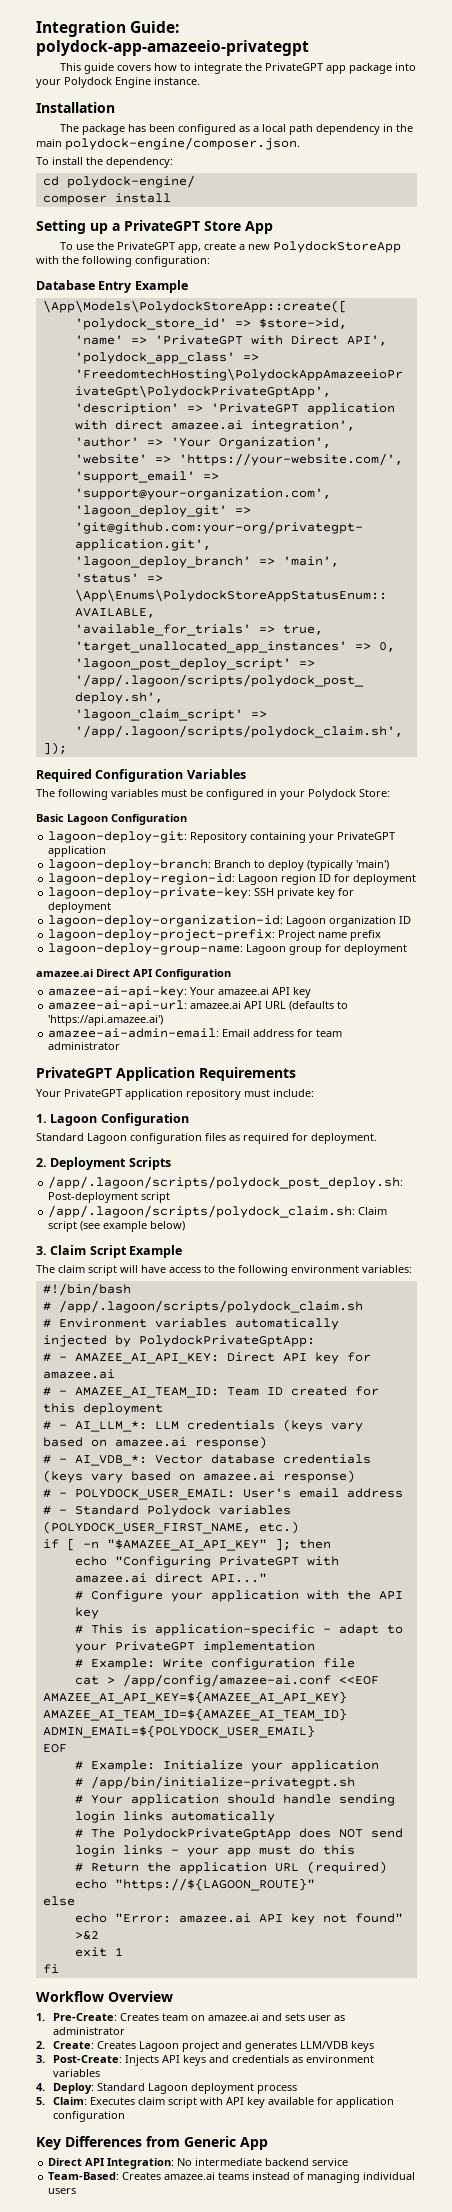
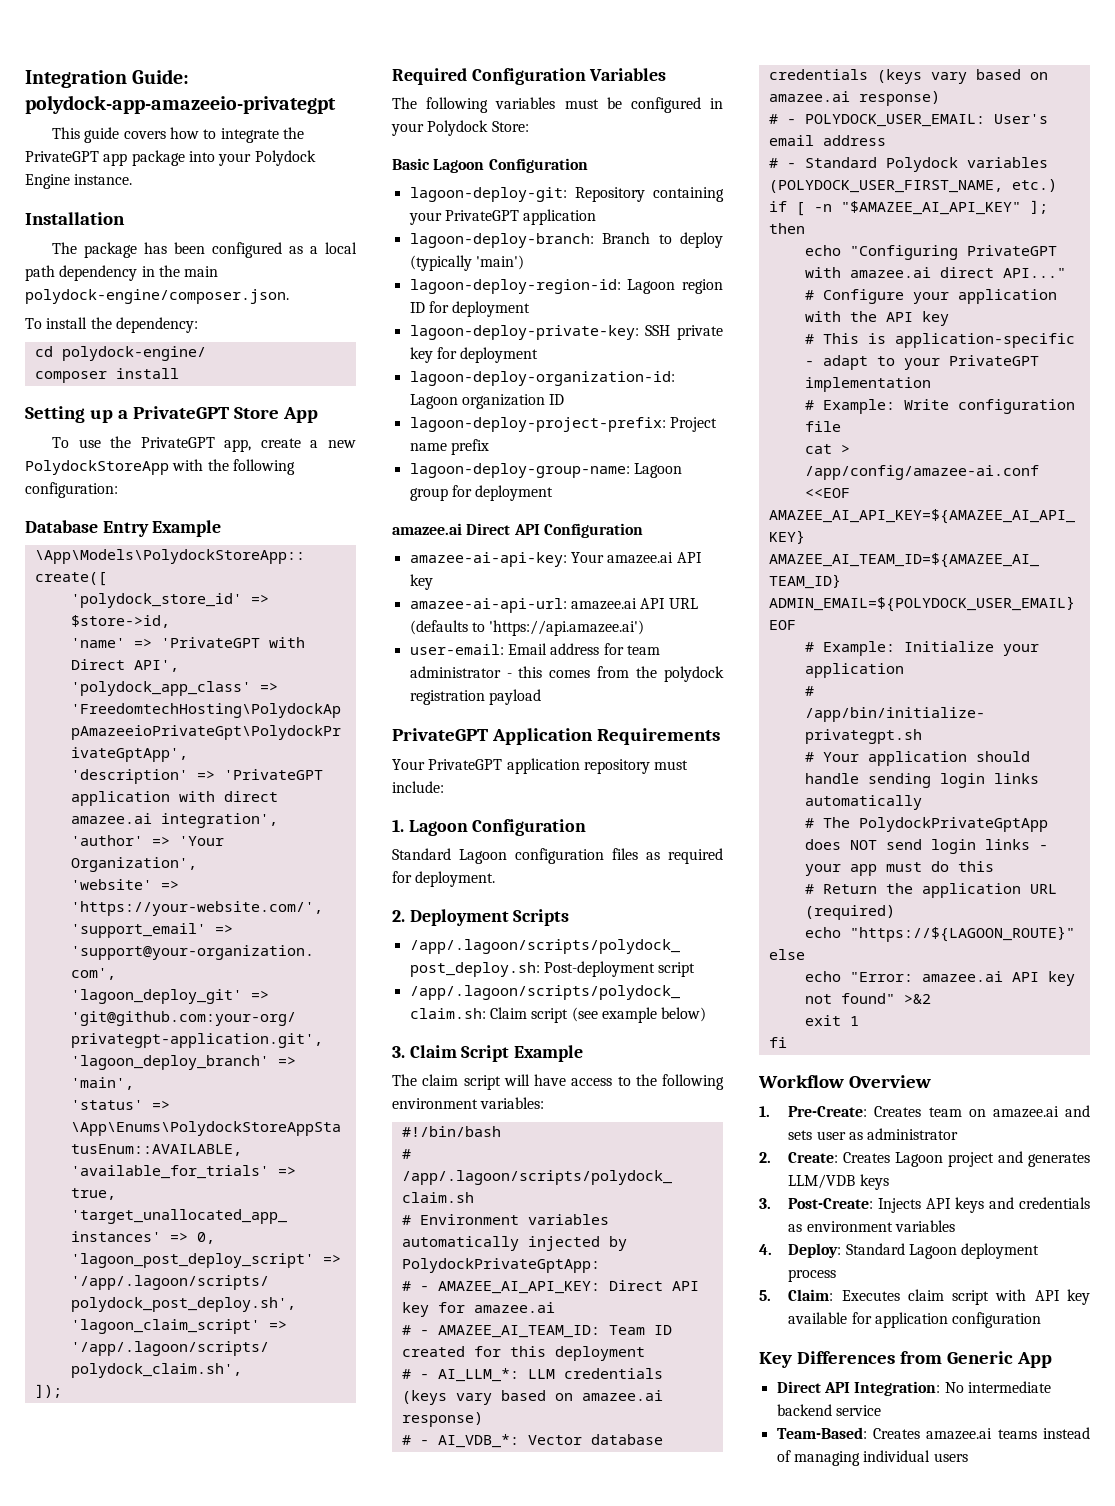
[48,1028,220,1038] amazee-ai-admin-email: -> [409,644,504,655] user-email:
(121, 1046) none -> [506,666,724,682] [409,689,541,705] - this comes from the polydock registration payload

